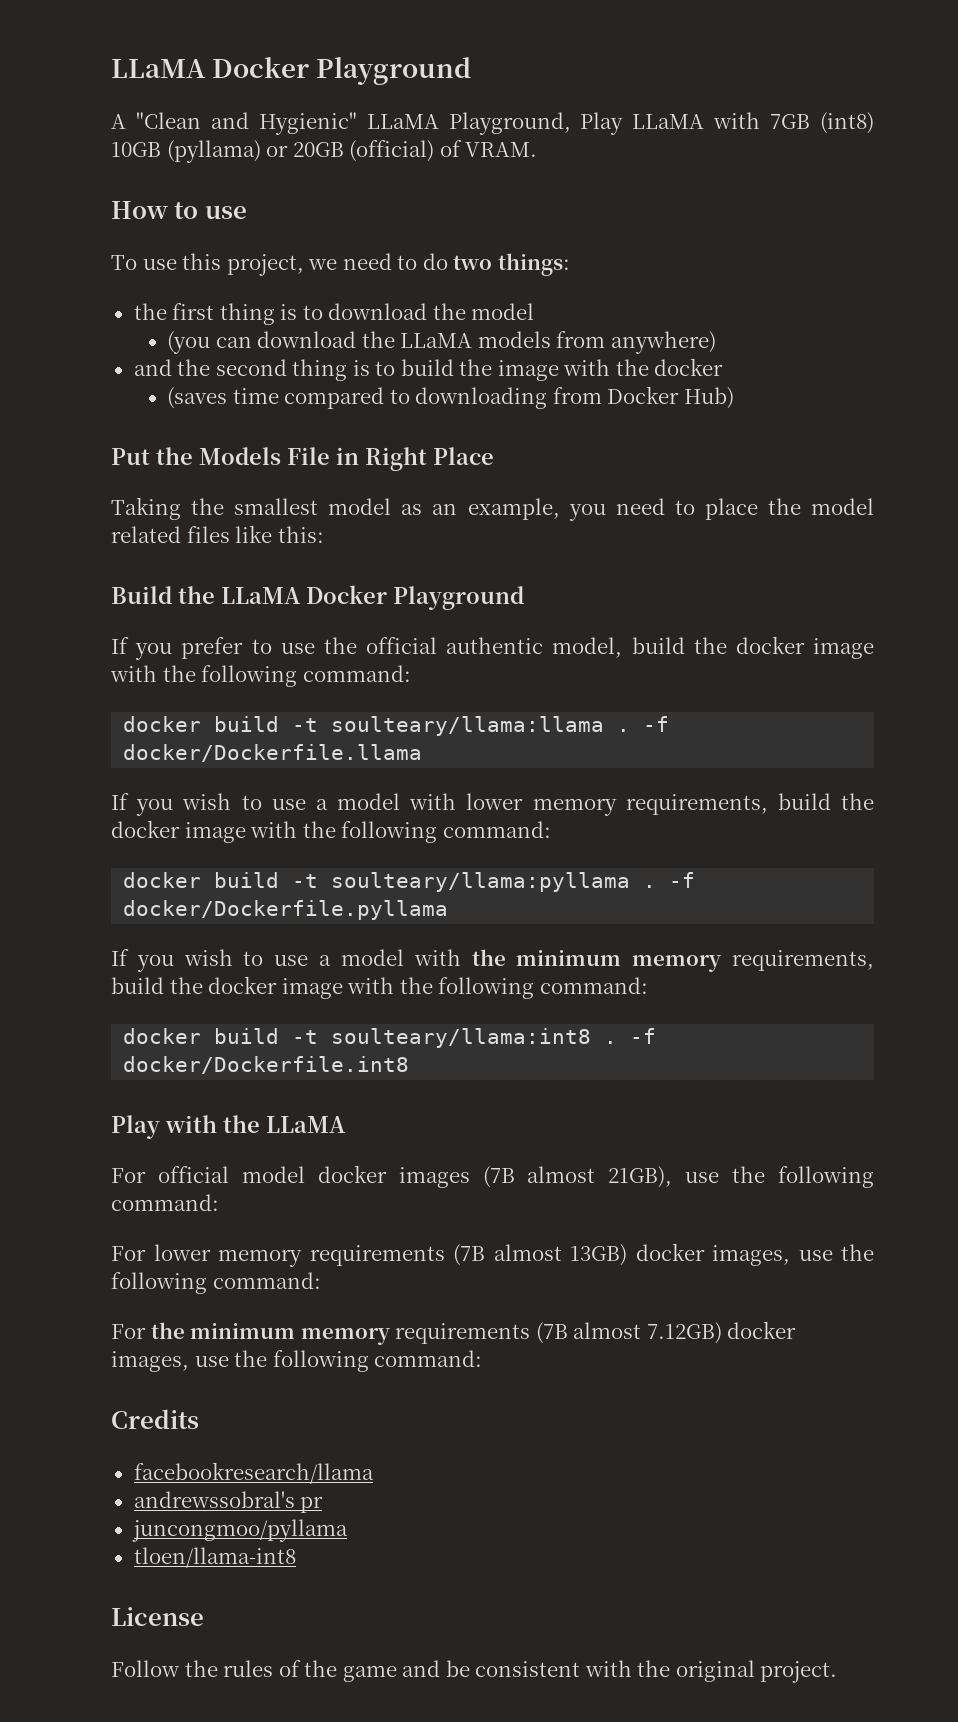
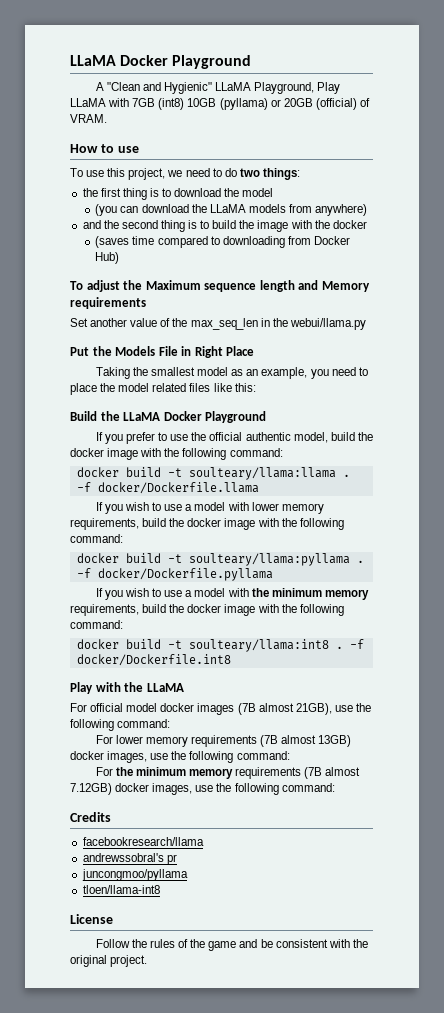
(734, 398) none -> [70,280,370,292] [70,297,146,309] [70,318,366,330] // To adjust the Maximum sequence length and Memory requirements // Set another value of the max_seq_len in the webui/llama.py

